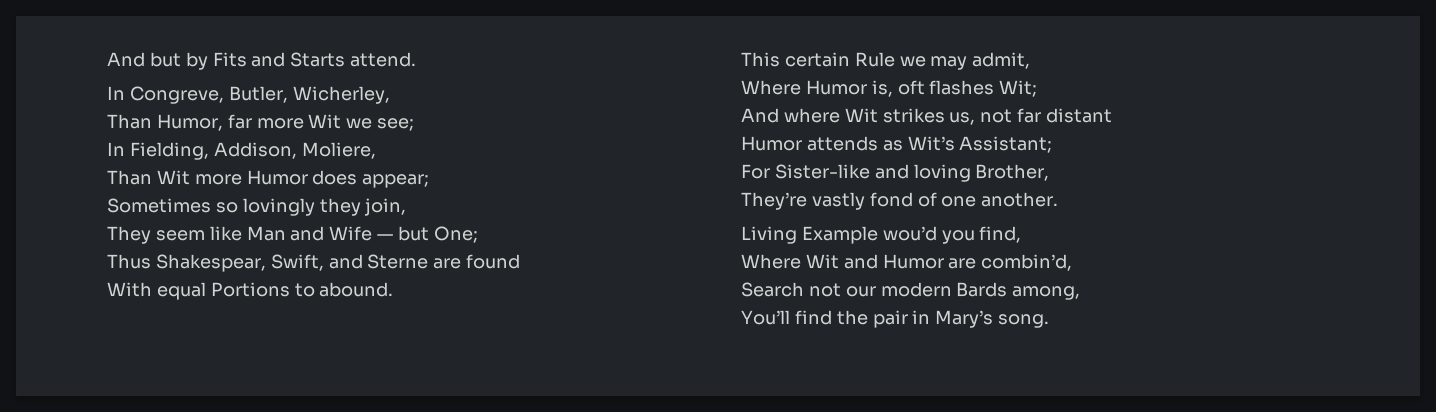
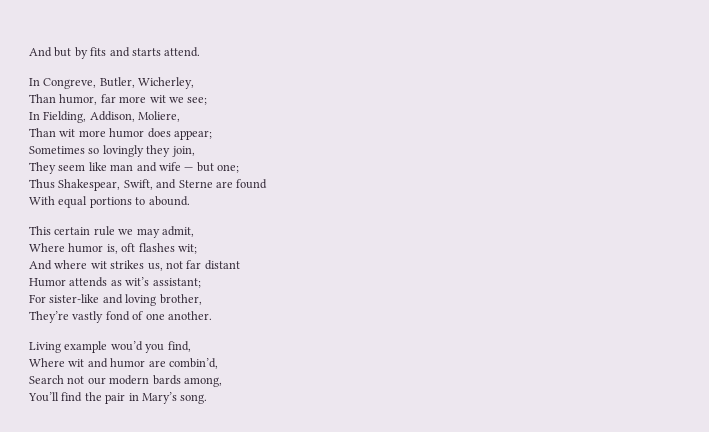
[212,52,346,67] Fits and Starts -> [90,47,161,57] fits and starts
[156,114,223,131] Humor, -> [59,94,98,105] humor,
[308,114,342,129] Wit -> [149,95,166,103] wit
[156,170,308,185] Wit more Humor -> [59,128,145,138] wit more humor
[246,226,373,241] Man and Wife -> [110,162,181,172] man and wife
[433,226,478,243] One; -> [217,164,239,173] one;
[210,282,290,297] Portions -> [89,197,132,208] portions
[854,52,895,67] Rule -> [93,226,115,236] rule
[805,80,867,95] Humor -> [68,243,104,253] humor
[999,80,1038,97] Wit; -> [177,244,197,254] wit;
[844,108,878,123] Wit -> [90,261,107,269] wit
[907,136,1053,153] Wit’s Assistant; -> [125,277,201,288] wit’s assistant;
[774,164,870,179] Sister-like -> [49,294,100,303] sister-like
[975,164,1050,181] Brother, -> [159,294,202,305] brother,
[801,226,878,244] Example -> [64,341,108,353] example
[805,254,944,269] Wit and Humor -> [68,358,146,368] wit and humor
[956,282,1008,297] Bards -> [152,375,181,385] bards

